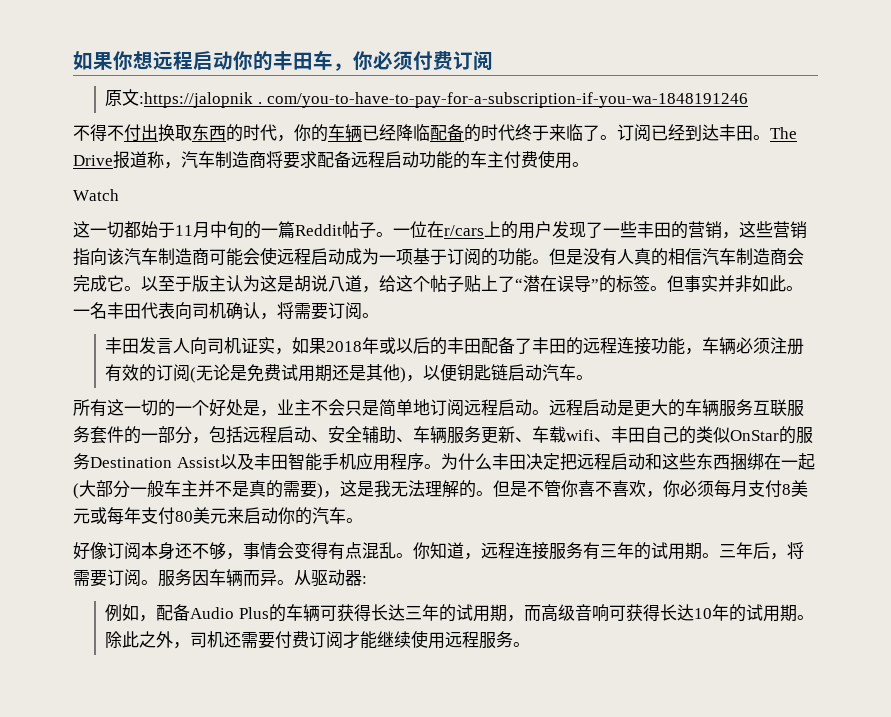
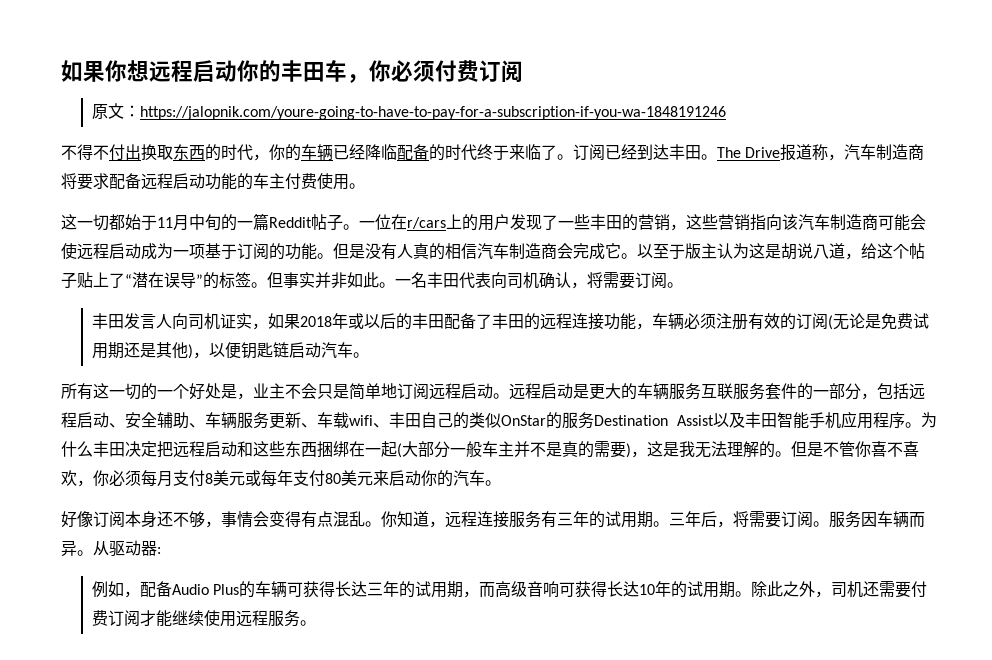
[139,92,748,108] :https://jalopnik . com/you-to-have-to-pay-for-a-subscription-if-you-wa-1848191246 -> [124,105,727,120] ：https://jalopnik.com/youre-going-to-have-to-pay-for-a-subscription-if-you-wa-1848191246
[73,189,119,201] // Watch -> (365, 186) none

